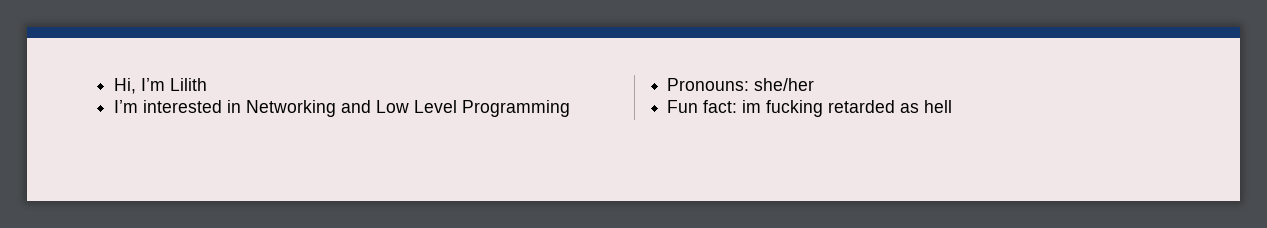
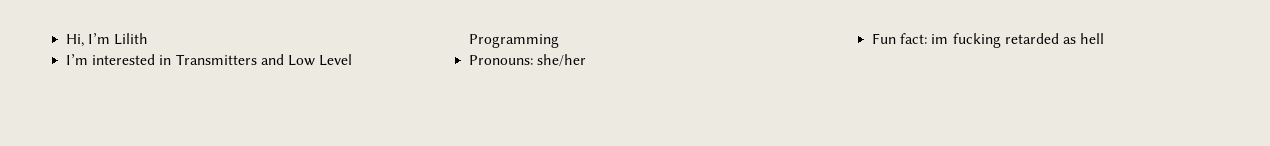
[246,100,337,117] Networking -> [175,54,257,65] Transmitters

